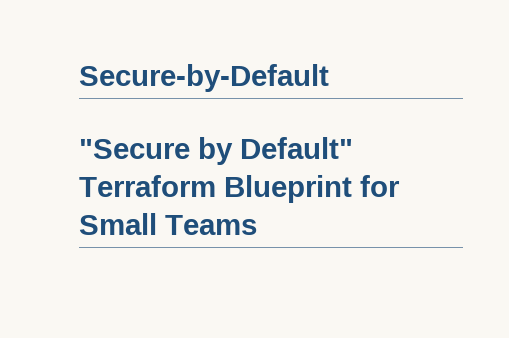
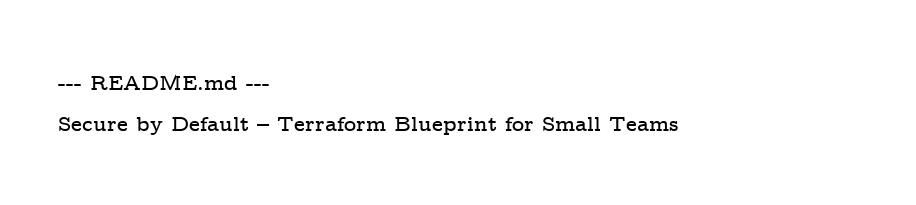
[79,64,329,92] [79,137,353,165] Secure-by-Default // "Secure by Default" -> [58,74,270,90] [58,117,270,135] --- README.md --- // Secure by Default –

